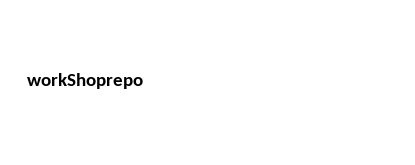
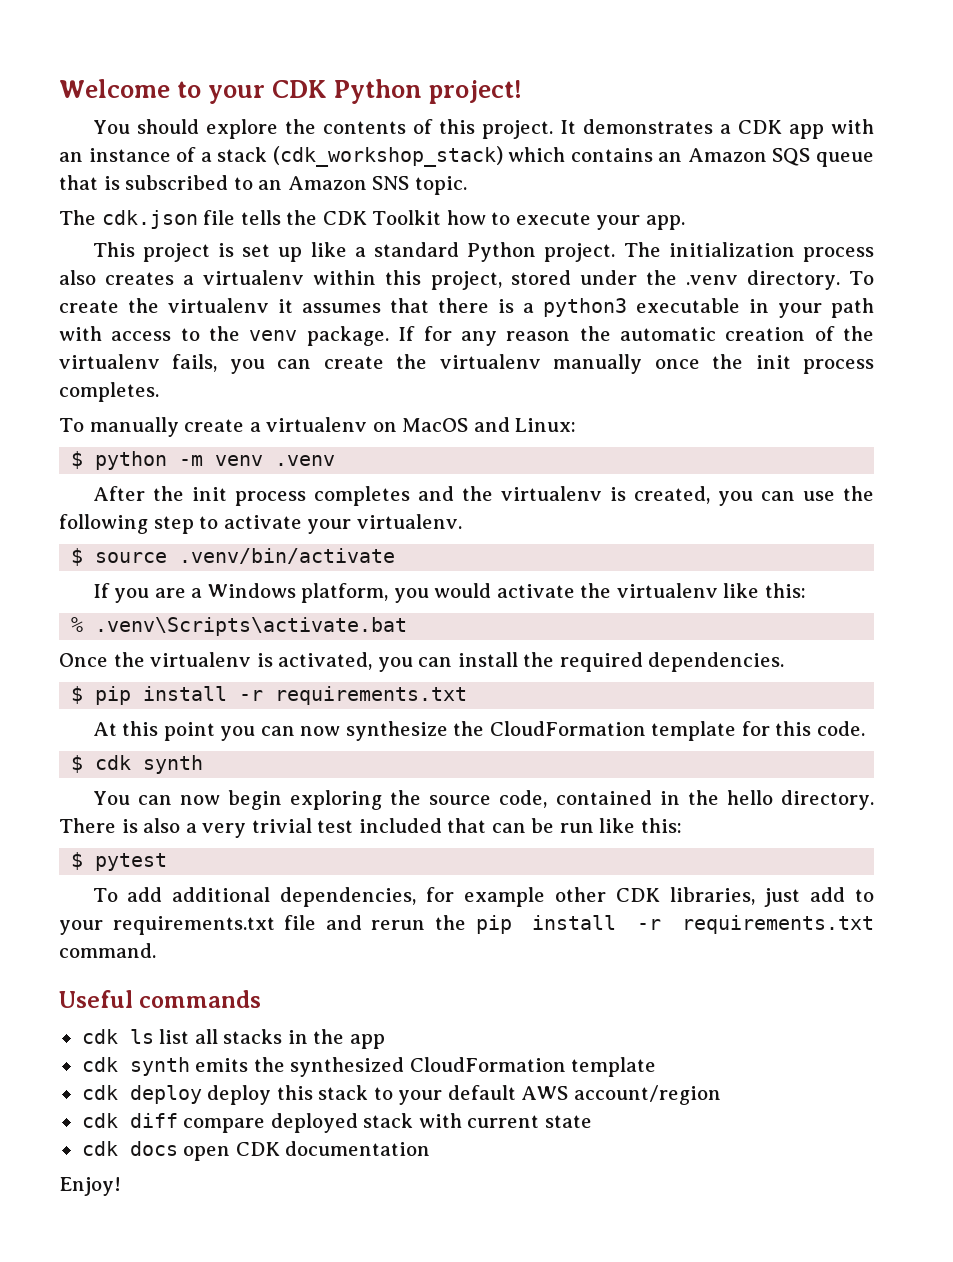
[27,73,143,89] workShoprepo -> [59,79,523,104] [92,119,875,139] [59,146,874,167] [59,175,467,195] [59,210,685,230] [92,242,874,262] [59,270,875,290] [59,298,874,318] [59,326,875,346] [59,354,875,374] [59,382,159,402] [59,417,577,437] [71,451,336,470] [92,486,875,506] [59,514,462,534] [71,548,396,566] [92,583,806,603] [71,617,408,636] [59,652,785,672] [71,686,468,705] [92,721,865,741] [71,755,204,774] [92,790,875,810] [59,818,682,838] [71,852,168,871] [92,887,874,907] [59,915,874,935] [59,943,156,958] [59,990,262,1008] [81,1029,385,1049] [81,1057,657,1077] [81,1085,721,1105] [81,1113,592,1133] [81,1141,431,1161] [59,1177,121,1196] Welcome to your CDK Python project! // You should explore the contents of this project. It demonstrates a CDK app with an instance of a stack (cdk_workshop_stack) which contains an Amazon SQS queue that is subscribed to an Amazon SNS topic. // The cdk.json file tells the CDK Toolkit how to execute your app. // This project is set up like a standard Python project. The initialization process also creates a virtualenv within this project, stored under the .venv directory. To create the virtualenv it assumes that there is a python3 executable in your path with access to the venv package. If for any reason the automatic creation of the virtualenv fails, you can create the virtualenv manually once the init process completes. // To manually create a virtualenv on MacOS and Linux: // $ python -m venv .venv // After the init process completes and the virtualenv is created, you can use the following step to activate your virtualenv. // $ source .venv/bin/activate // If you are a Windows platform, you would activate the virtualenv like this: // % .venv\Scripts\activate.bat // Once the virtualenv is activated, you can install the required dependencies. // $ pip install -r requirements.txt // At this point you can now synthesize the CloudFormation template for this code. // $ cdk synth // You can now begin exploring the source code, contained in the hello directory. There is also a very trivial test included that can be run like this: // $ pytest // To add additional dependencies, for example other CDK libraries, just add to your requirements.txt file and rerun the pip install -r requirements.txt command. // Useful commands // cdk ls list all stacks in the app // cdk synth emits the synthesized CloudFormation template // cdk deploy deploy this stack to your default AWS account/region // cdk diff compare deployed stack with current state // cdk docs open CDK documentation // Enjoy!

